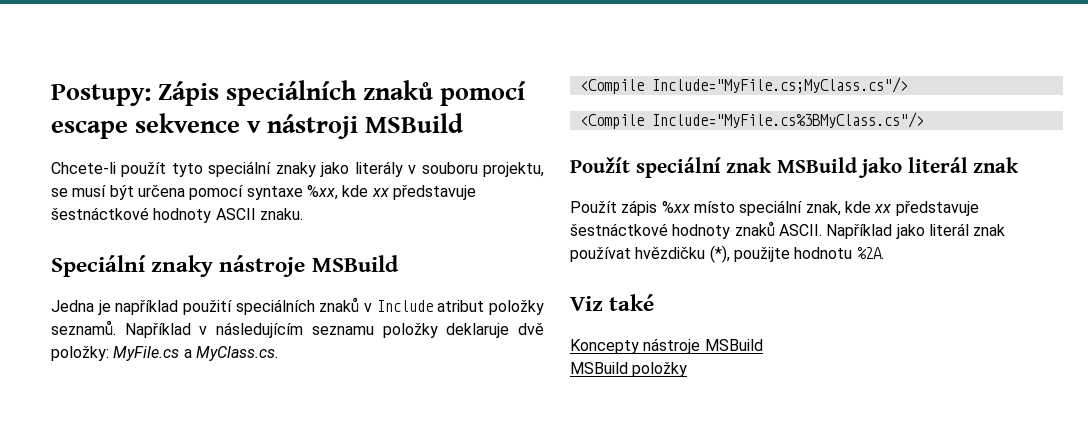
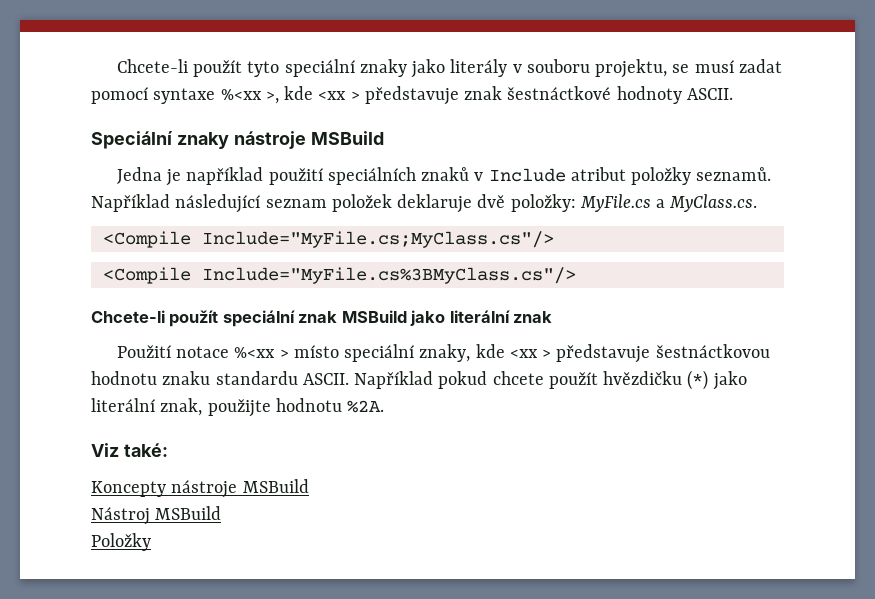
[51,80,526,106] [51,113,463,139] Postupy: Zápis speciálních znaků pomocí escape sekvence v nástroji MSBuild // -> (116, 66) none
[109,185,476,200] [51,207,303,223] být určena pomocí syntaxe %xx, kde xx představuje šestnáctkové hodnoty ASCII znaku. -> [738,59,782,73] [91,86,733,105] zadat pomocí syntaxe %<xx >, kde <xx > představuje znak šestnáctkové hodnoty ASCII.
[199,322,438,338] v následujícím seznamu položky -> [175,194,392,213] následující seznam položek
[570,157,630,173] Použít -> [91,310,219,327] Chcete-li použít
[907,157,968,173] literál -> [449,310,510,323] literální
[570,200,979,216] [570,221,1006,239] [570,245,730,263] Použít zápis %xx místo speciální znak, kde xx představuje šestnáctkové hodnoty znaků ASCII. Například jako literál znak používat hvězdičku (*), -> [116,344,770,363] [91,370,747,390] [91,398,203,416] Použití notace %<xx > místo speciální znaky, kde <xx > představuje šestnáctkovou hodnotu znaku standardu ASCII. Například pokud chcete použít hvězdičku (*) jako literální znak,
[609,294,655,311] také -> [123,443,168,457] také:
[570,362,688,377] MSBuild položky -> [91,506,222,525] [91,533,151,551] Nástroj MSBuild // Položky

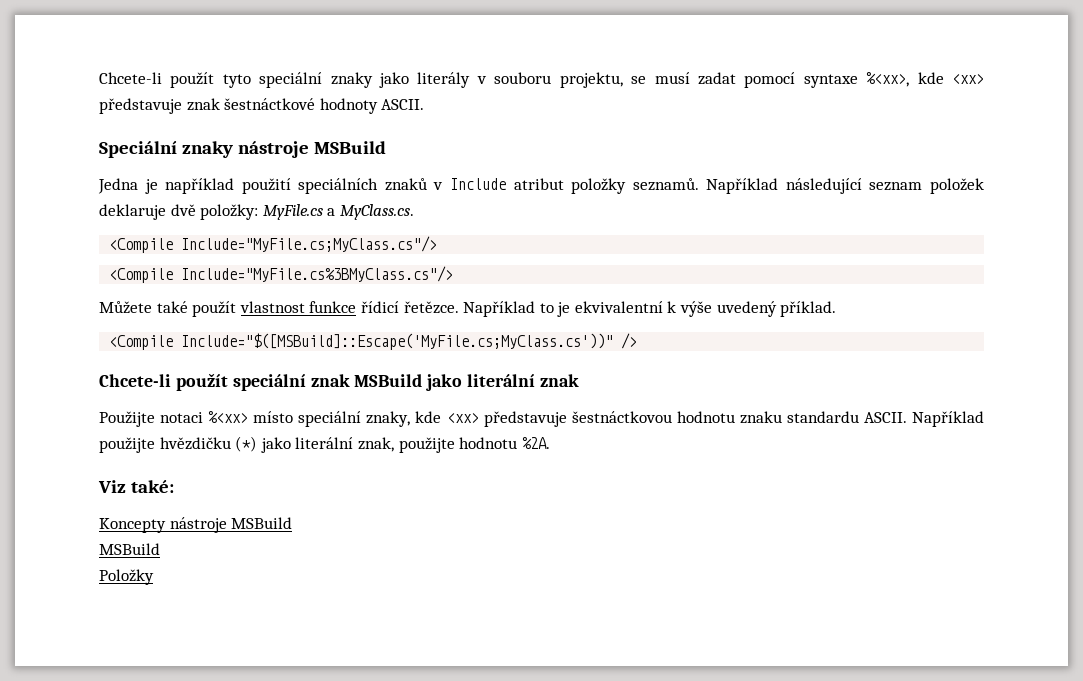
[220,86,360,104] %<xx >, kde <xx > -> [866,72,984,87] %<xx>, kde <xx>
(576, 275) none -> [99,301,837,317] [109,333,638,350] // Můžete také použít vlastnost funkce řídicí řetězce. Například to je ekvivalentní k výše uvedený příklad. // <Compile Include="$([MSBuild]::Escape('MyFile.cs;MyClass.cs'))" />
[116,345,289,358] Použití notace %<xx > -> [99,411,249,427] Použijte notaci %<xx>
[509,349,552,358] <xx > -> [446,413,479,423] <xx>
[438,371,598,389] pokud chcete použít -> [99,437,155,453] použijte
[91,507,150,525] Nástroj -> (293, 523) none

